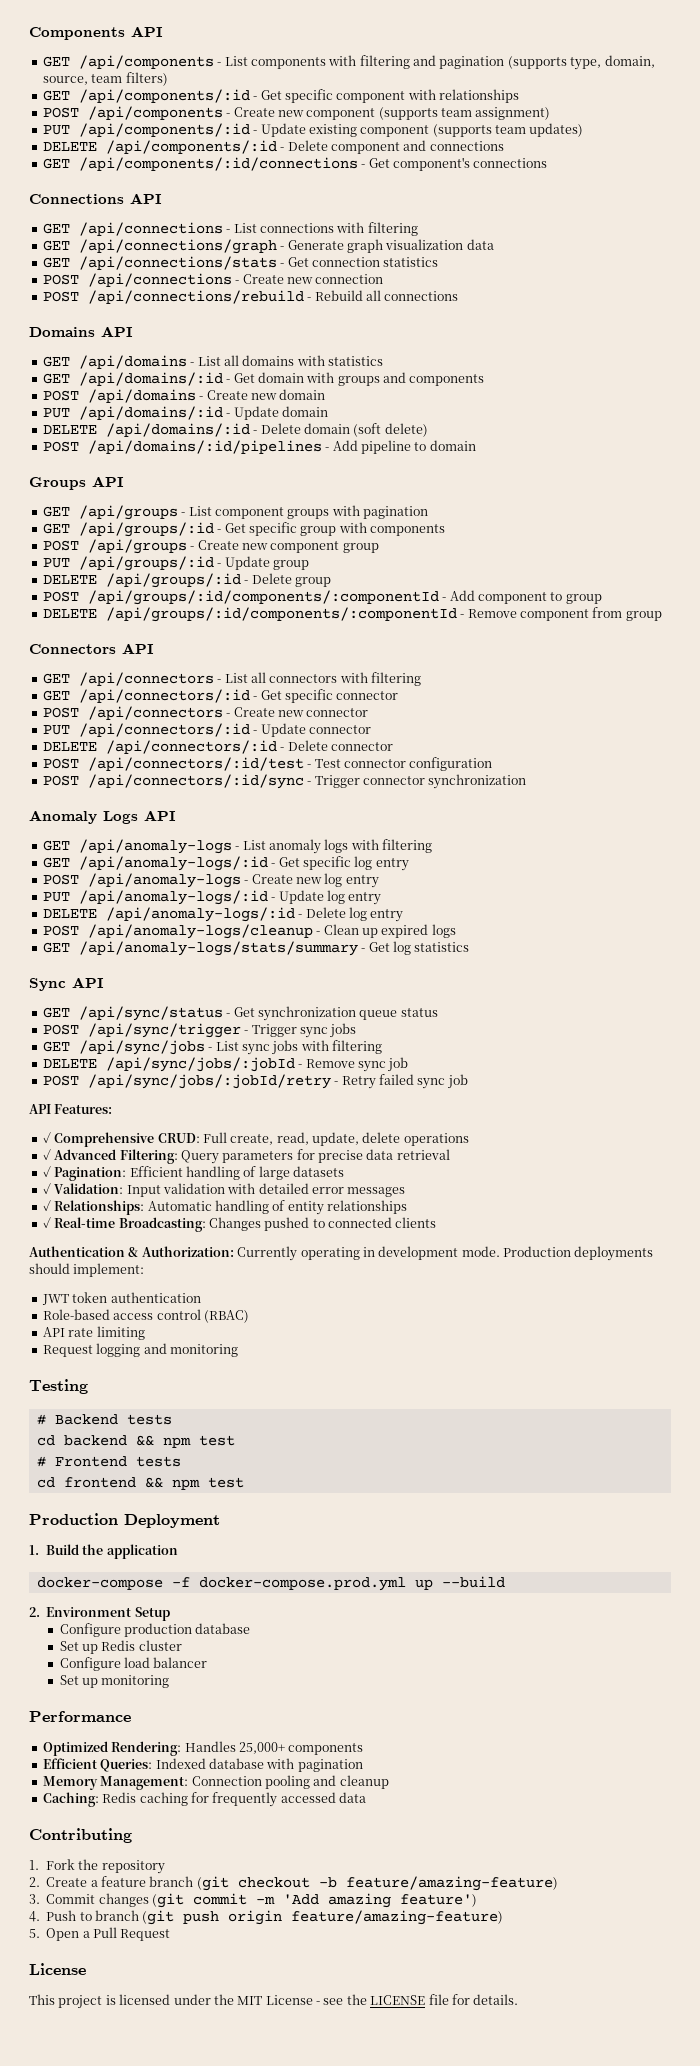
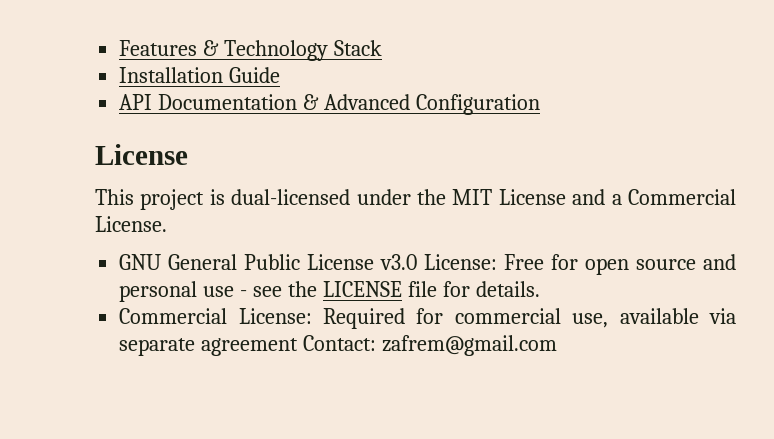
[29,26,163,40] [42,55,655,70] [42,72,168,86] [42,89,519,103] [42,106,551,120] [42,123,584,137] [42,140,504,154] [42,157,548,171] [29,193,162,204] [42,222,418,236] [42,239,494,254] [42,256,439,270] [42,273,384,287] [42,290,459,304] [29,326,133,337] [42,355,383,369] [42,372,485,386] [42,389,326,403] [42,406,328,420] [42,423,428,437] [42,440,476,454] [29,476,124,490] [42,505,428,520] [42,522,445,537] [42,539,379,554] [42,556,309,571] [42,573,331,588] [42,590,602,605] [42,607,662,622] [29,643,154,654] [42,672,421,686] [42,689,399,703] [42,706,369,720] [42,723,371,737] [42,740,393,754] [42,757,493,771] [42,774,527,789] [29,810,176,824] [42,839,432,854] [42,856,409,871] [42,873,379,888] [42,890,382,905] [42,907,404,922] [42,924,456,939] [42,941,470,956] [29,977,104,991] [42,1006,438,1021] [42,1023,357,1038] [42,1040,382,1055] [42,1057,409,1072] [42,1074,468,1089] [29,1104,113,1114] [42,1132,469,1147] [42,1149,450,1164] [42,1166,344,1181] [42,1183,406,1197] [42,1200,407,1215] [42,1217,437,1232] [29,1246,654,1261] [29,1263,145,1277] [41,1292,201,1305] [42,1309,249,1323] [42,1326,145,1340] [42,1343,238,1357] [29,1379,88,1394] [36,1414,172,1425] [36,1435,235,1448] [36,1456,181,1467] [36,1477,244,1490] [29,1513,220,1528] [29,1544,178,1559] [36,1576,505,1591] [29,1607,170,1621] [59,1623,251,1637] [59,1640,182,1654] [59,1657,208,1671] [59,1675,170,1688] [29,1711,131,1722] [42,1741,364,1756] [42,1758,363,1772] [42,1775,389,1790] [42,1792,366,1807] [29,1828,132,1843] [29,1859,165,1874] [29,1876,558,1891] [29,1893,477,1908] [29,1910,504,1925] [29,1927,171,1941] Components API // GET /api/components - List components with filtering and pagination (supports type, domain, source, team filters) // GET /api/components/:id - Get specific component with relationships // POST /api/components - Create new component (supports team assignment) // PUT /api/components/:id - Update existing component (supports team updates) // DELETE /api/components/:id - Delete component and connections // GET /api/components/:id/connections - Get component's connections // Connections API // GET /api/connections - List connections with filtering // GET /api/connections/graph - Generate graph visualization data // GET /api/connections/stats - Get connection statistics // POST /api/connections - Create new connection // POST /api/connections/rebuild - Rebuild all connections // Domains API // GET /api/domains - List all domains with statistics // GET /api/domains/:id - Get domain with groups and components // POST /api/domains - Create new domain // PUT /api/domains/:id - Update domain // DELETE /api/domains/:id - Delete domain (soft delete) // POST /api/domains/:id/pipelines - Add pipeline to domain // Groups API // GET /api/groups - List component groups with pagination // GET /api/groups/:id - Get specific group with components // POST /api/groups - Create new component group // PUT /api/groups/:id - Update group // DELETE /api/groups/:id - Delete group // POST /api/groups/:id/components/:componentId - Add component to group // DELETE /api/groups/:id/components/:componentId - Remove component from group // Connectors API // GET /api/connectors - List all connectors with filtering // GET /api/connectors/:id - Get specific connector // POST /api/connectors - Create new connector // PUT /api/connectors/:id - Update connector // DELETE /api/connectors/:id - Delete connector // POST /api/connectors/:id/test - Test connector configuration // POST /api/connectors/:id/sync - Trigger connector synchronization // Anomaly Logs API // GET /api/anomaly-logs - List anomaly logs with filtering // GET /api/anomaly-logs/:id - Get specific log entry // POST /api/anomaly-logs - Create new log entry // PUT /api/anomaly-logs/:id - Update log entry // DELETE /api/anomaly-logs/:id - Delete log entry // POST /api/anomaly-logs/cleanup - Clean up expired logs // GET /api/anomaly-logs/stats/summary - Get log statistics // Sync API // GET /api/sync/status - Get synchronization queue status // POST /api/sync/trigger - Trigger sync jobs // GET /api/sync/jobs - List sync jobs with filtering // DELETE /api/sync/jobs/:jobId - Remove sync job // POST /api/sync/jobs/:jobId/retry - Retry failed sync job // API Features: // ✓ Comprehensive CRUD: Full create, read, update, delete operations // ✓ Advanced Filtering: Query parameters for precise data retrieval // ✓ Pagination: Efficient handling of large datasets // ✓ Validation: Input validation with detailed error messages // ✓ Relationships: Automatic handling of entity relationships // ✓ Real-time Broadcasting: Changes pushed to connected clients // Authentication & Authorization: Currently operating in development mode. Production deployments should implement: // JWT token authentication // Role-based access control (RBAC) // API rate limiting // Request logging and monitoring // Testing // # Backend tests // cd backend && npm test // # Frontend tests // cd frontend && npm test // Production Deployment // 1. Build the application // docker-compose -f docker-compose.prod.yml up --build // 2. Environment Setup // Configure production database // Set up Redis cluster // Configure load balancer // Set up monitoring // Performance // Optimized Rendering: Handles 25,000+ components // Efficient Queries: Indexed database with pagination // Memory Management: Connection pooling and cleanup // Caching: Redis caching for frequently accessed data // Contributing // 1. Fork the repository // 2. Create a feature branch (git checkout -b feature/amazing-feature) // 3. Commit changes (git commit -m 'Add amazing feature') // 4. Push to branch (git push origin feature/amazing-feature) // 5. Open a Pull Request -> [119,40,383,61] [119,67,281,83] [119,94,540,115] Features & Technology Stack // Installation Guide // API Documentation & Advanced Configuration
[119,1994,171,2005] licensed -> [231,189,351,205] dual-licensed
(313, 2000) none -> [572,189,736,205] [95,216,167,232] [119,254,737,275] [119,281,235,302] and a Commercial License. // GNU General Public License v3.0 License: Free for open source and personal use
(519, 1999) none -> [119,308,736,329] [119,335,558,356] // Commercial License: Required for commercial use, available via separate agreement Contact: zafrem@gmail.com

